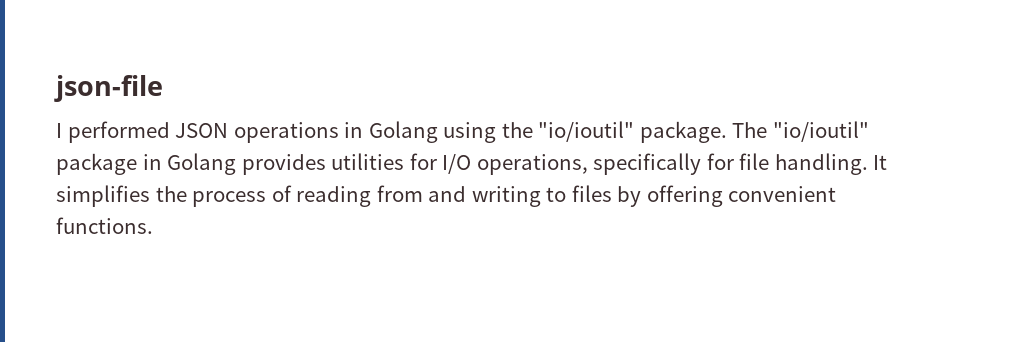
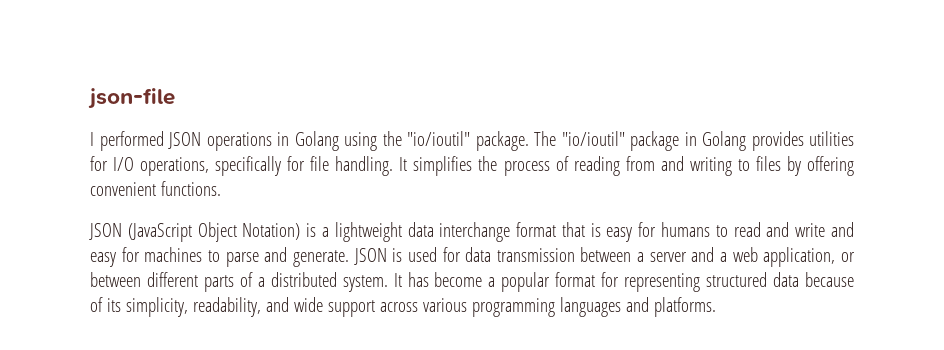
(153, 225) none -> [89,222,855,242] [90,247,855,267] [90,272,855,292] [90,297,716,317] // JSON (JavaScript Object Notation) is a lightweight data interchange format that is easy for humans to read and write and easy for machines to parse and generate. JSON is used for data transmission between a server and a web application, or between different parts of a distributed system. It has become a popular format for representing structured data because of its simplicity, readability, and wide support across various programming languages and platforms.

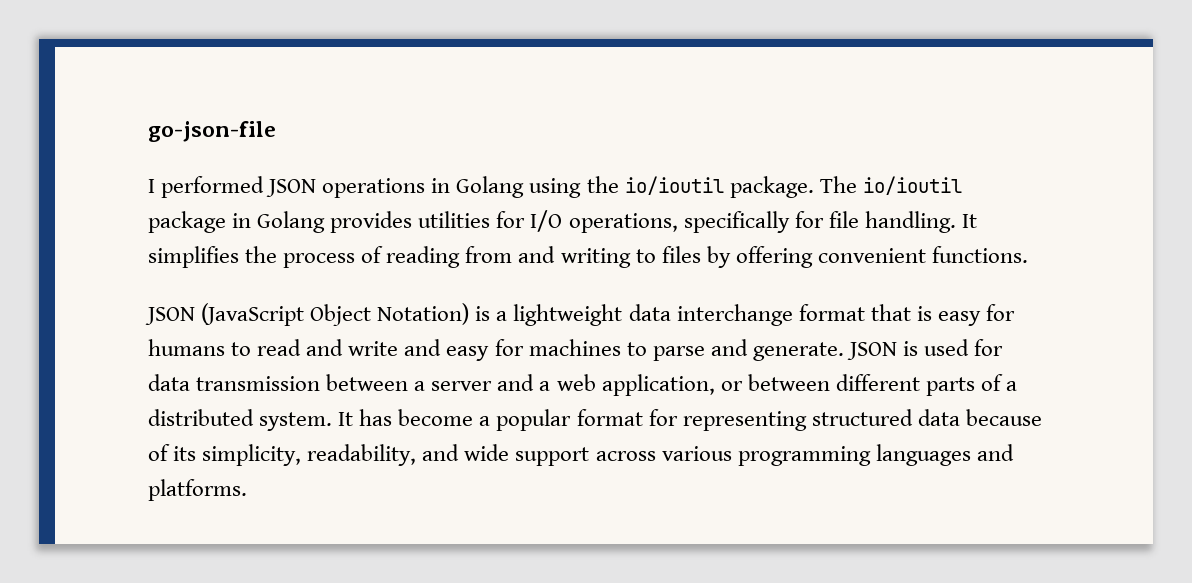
[88,88,175,109] json-file -> [148,121,276,142] go-json-file
[407,131,470,146] "io/ioutil" -> [624,176,724,195] io/ioutil
[561,131,625,146] "io/ioutil" -> [862,176,962,195] io/ioutil

